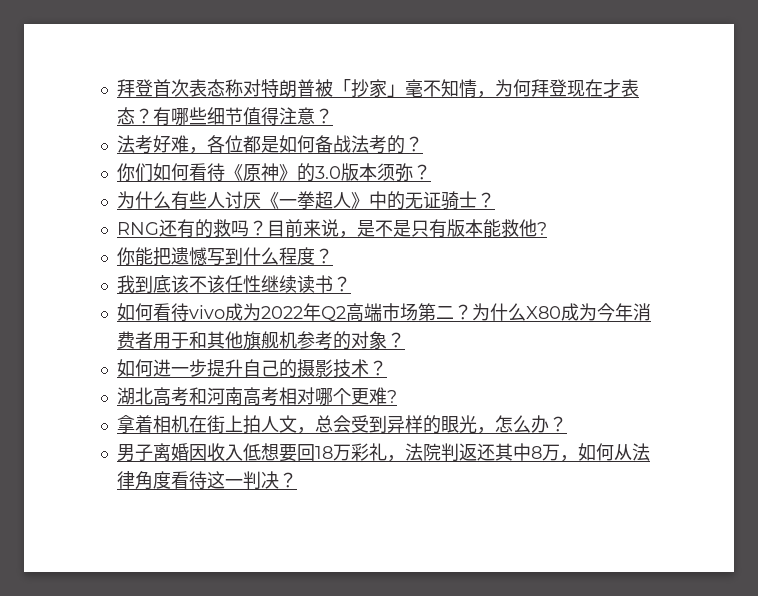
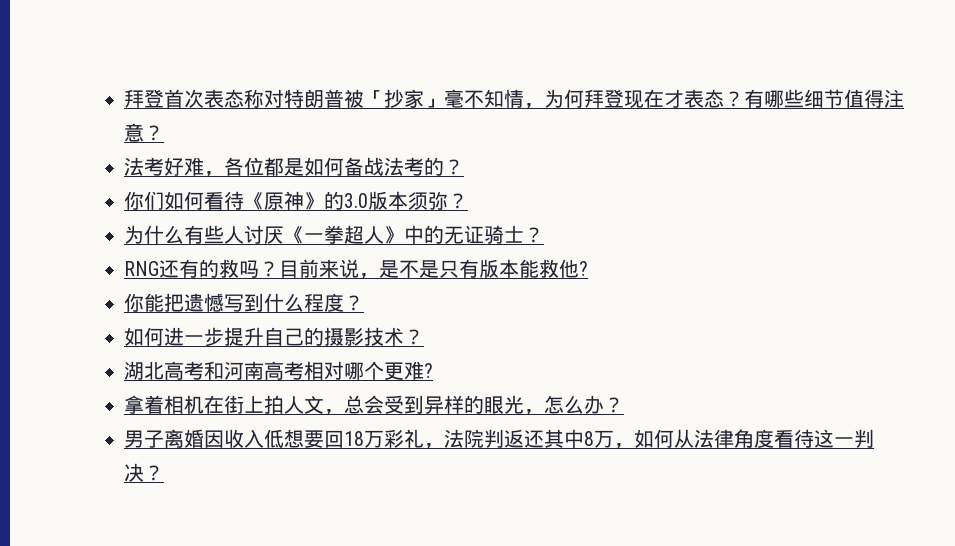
[116,275,351,293] [116,303,651,322] [116,331,405,350] // 我到底该不该任性继续读书？ // 如何看待vivo成为2022年Q2高端市场第二？为什么X80成为今年消费者用于和其他旗舰机参考的对象？ -> (364, 303) none

